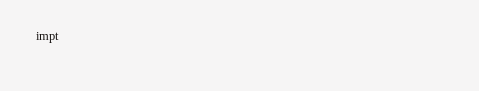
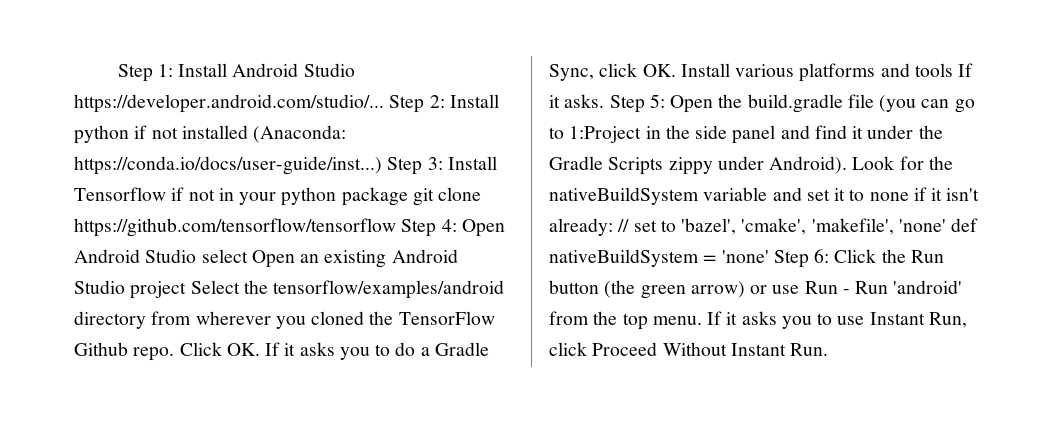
[36,32,59,43] impt -> [117,63,355,82] [74,94,499,113] [74,125,347,144] [74,156,497,175] [74,187,482,206] [74,218,505,237] [74,249,458,268] [74,280,505,299] [74,311,495,329] [74,342,489,361] [549,63,974,82] [549,94,975,113] [549,125,943,144] [549,156,953,175] [549,187,980,205] [549,218,979,236] [549,249,944,268] [549,280,963,299] [549,311,967,330] [549,342,829,356] Step 1: Install Android Studio https://developer.android.com/studio/... Step 2: Install python if not installed (Anaconda: https://conda.io/docs/user-guide/inst...) Step 3: Install Tensorflow if not in your python package git clone https://github.com/tensorflow/tensorflow Step 4: Open Android Studio select Open an existing Android Studio project Select the tensorflow/examples/android directory from wherever you cloned the TensorFlow Github repo. Click OK. If it asks you to do a Gradle Sync, click OK. Install various platforms and tools If it asks. Step 5: Open the build.gradle file (you can go to 1:Project in the side panel and find it under the Gradle Scripts zippy under Android). Look for the nativeBuildSystem variable and set it to none if it isn't already: // set to 'bazel', 'cmake', 'makefile', 'none' def nativeBuildSystem = 'none' Step 6: Click the Run button (the green arrow) or use Run - Run 'android' from the top menu. If it asks you to use Instant Run, click Proceed Without Instant Run.

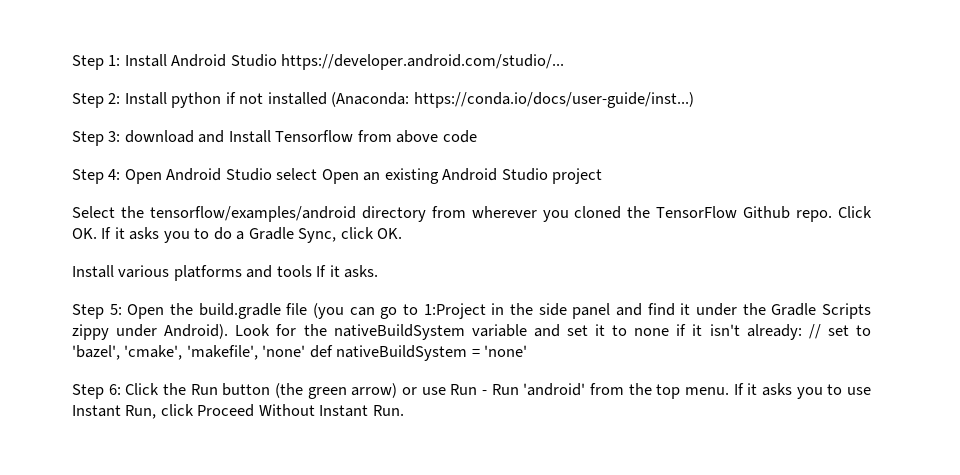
(384, 103) none -> (565, 62) //
(382, 165) none -> (694, 100) //
[447,156,497,170] [74,187,482,206] [74,218,396,237] Install Tensorflow if not in your python package git clone https://github.com/tensorflow/tensorflow -> [124,130,477,143] download and Install Tensorflow from above code //
(187, 290) none -> (603, 176) //
(676, 70) none -> (403, 233) //
(605, 101) none -> (379, 271) //
(769, 256) none -> (528, 351) //

